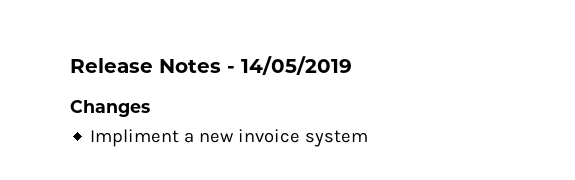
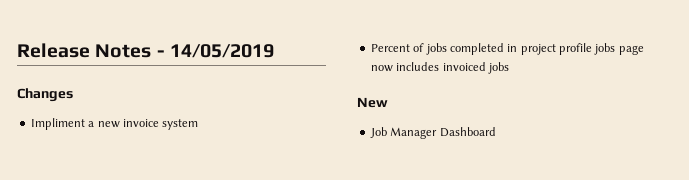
(369, 138) none -> [370,43,644,55] [370,62,509,74] [357,97,388,108] [369,127,496,139] // Percent of jobs completed in project profile jobs page now includes invoiced jobs // New // Job Manager Dashboard

